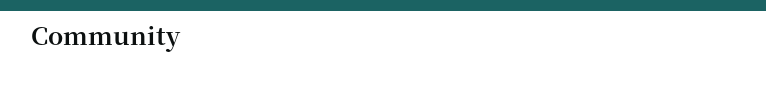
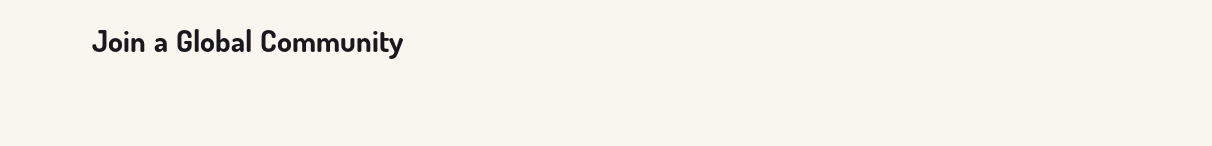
(31, 39) none -> [92,29,253,52] Join a Global

